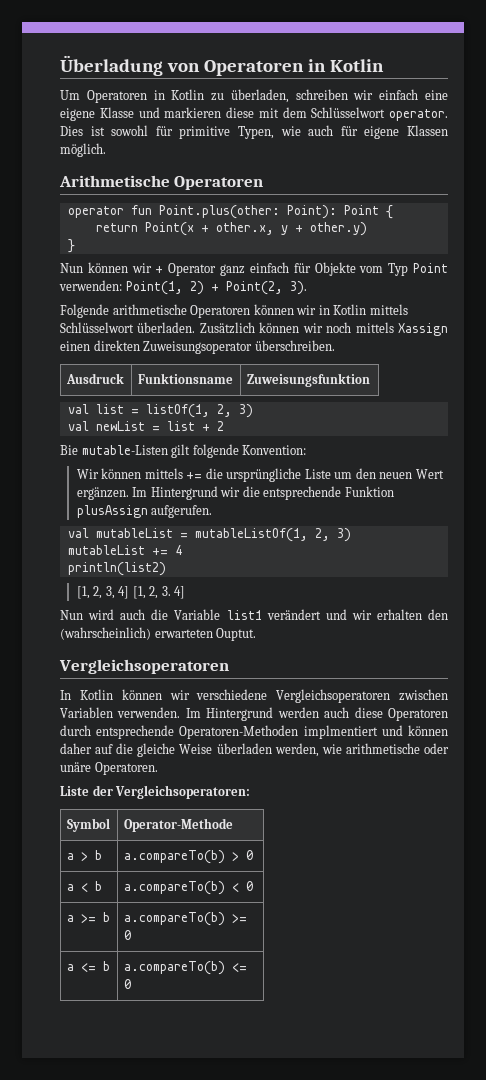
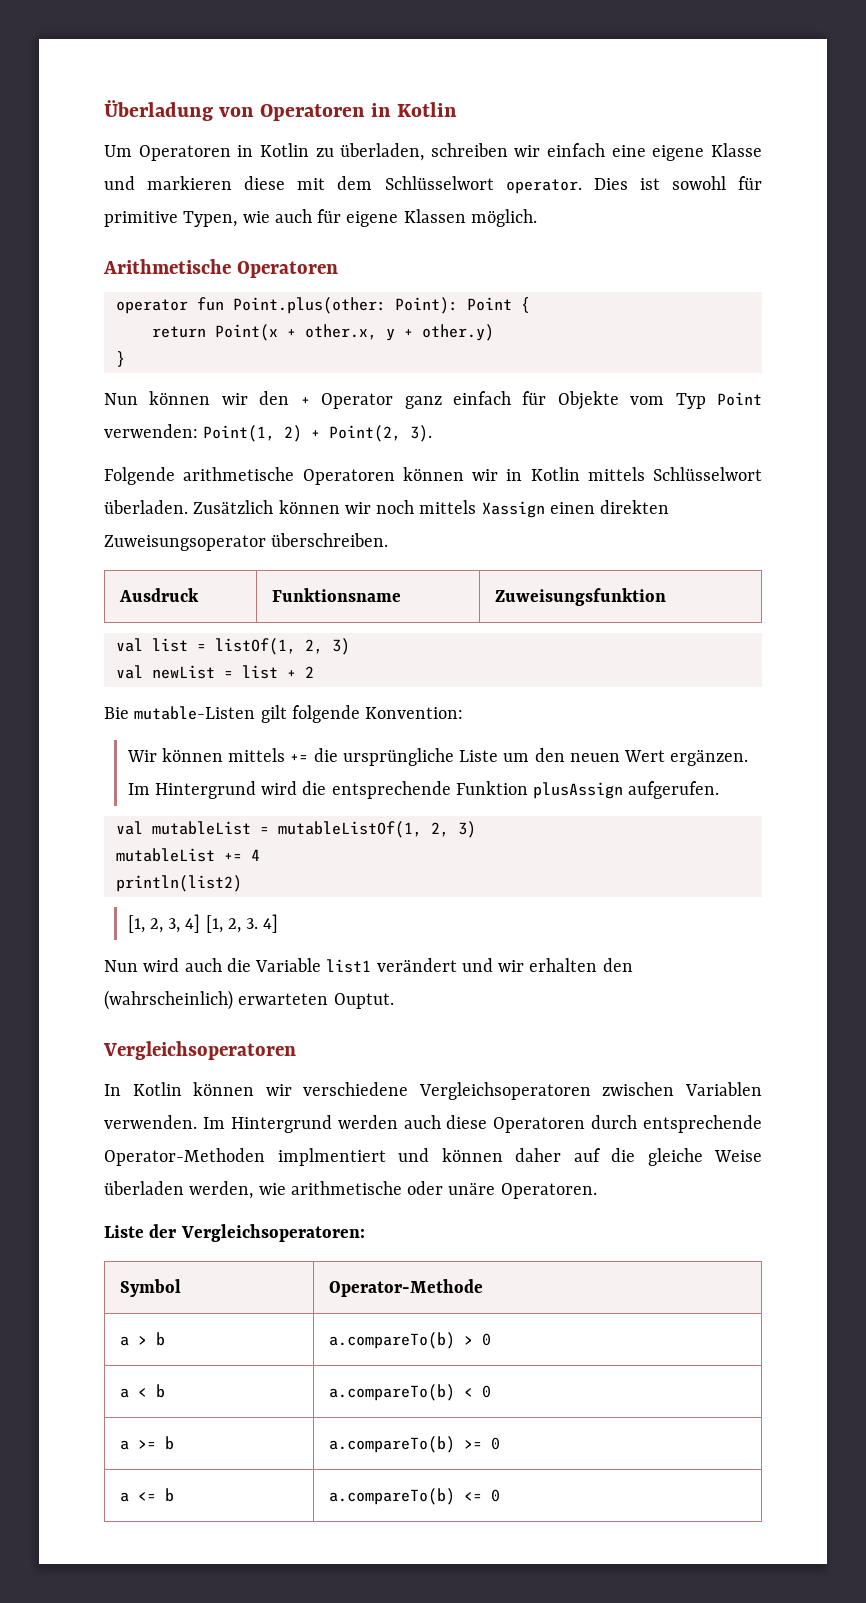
(152, 268) none -> [259,391,290,405] den
[220,487,241,497] wir -> [261,781,298,795] wird
[179,725,299,739] Operatoren-Methoden -> [104,1148,265,1166] Operator-Methoden

